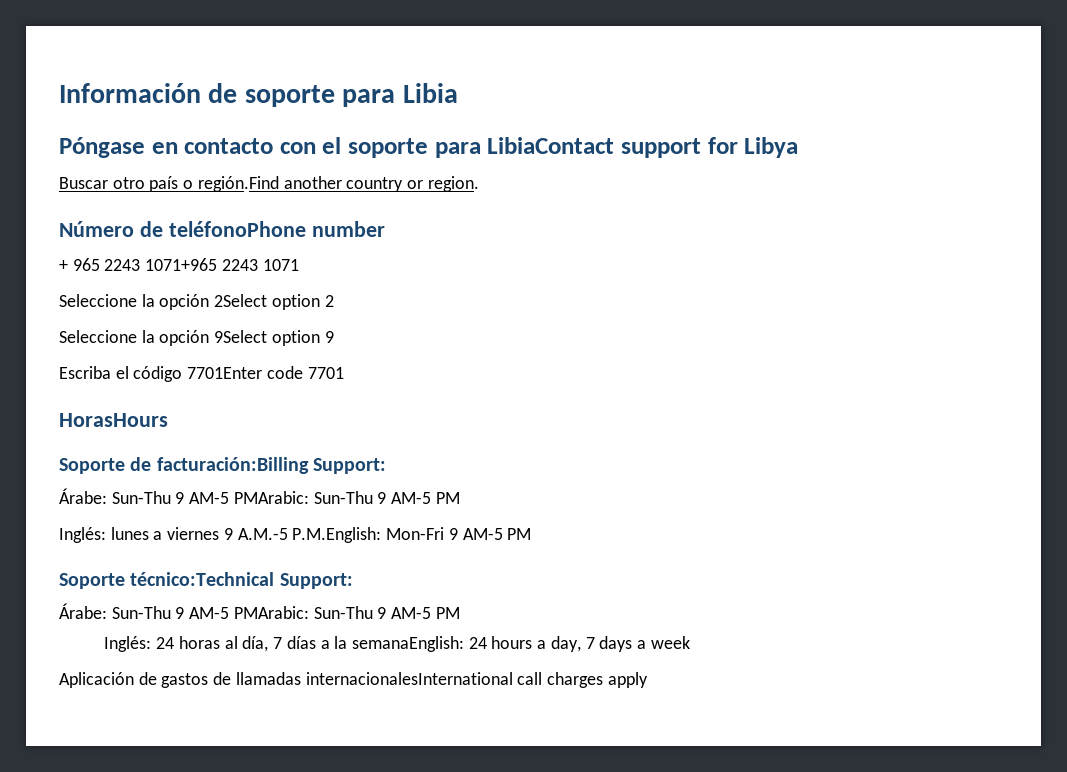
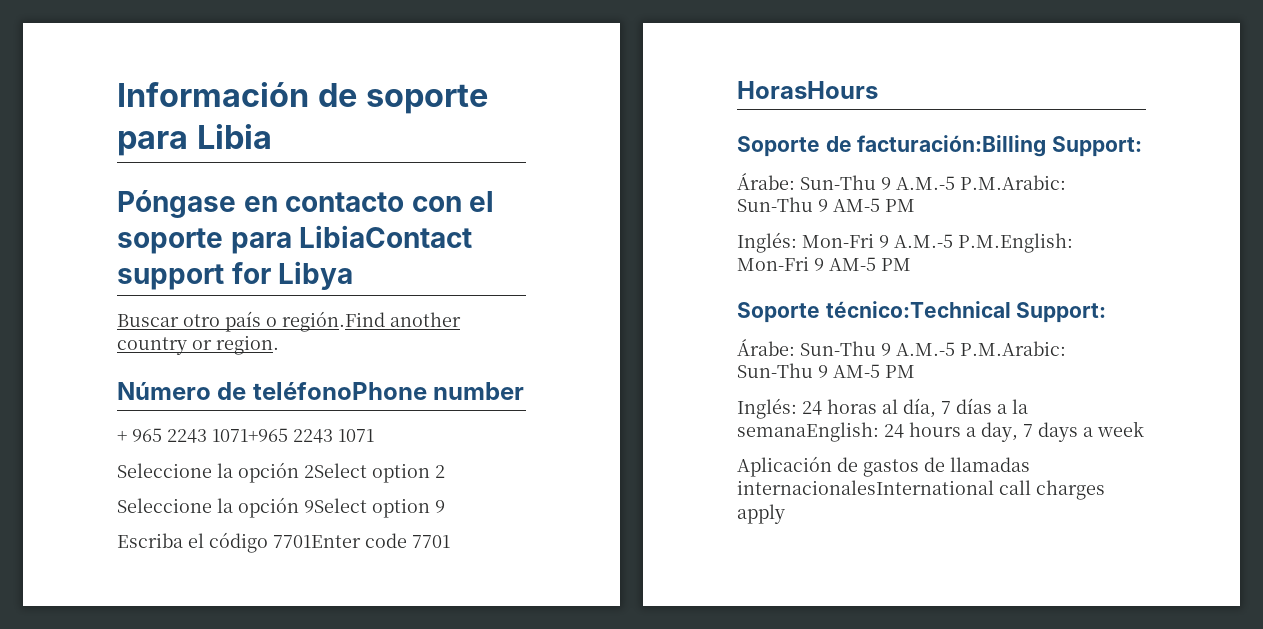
[189,491,460,504] [59,527,220,543] AM-5 PMArabic: Sun-Thu 9 AM-5 PM // Inglés: lunes a viernes -> [896,175,1066,190] [737,197,915,212] [737,232,874,253] A.M.-5 P.M.Arabic: Sun-Thu 9 AM-5 PM // Inglés: Mon-Fri
[189,606,309,619] AM-5 PMArabic: -> [896,341,1066,356] A.M.-5 P.M.Arabic:

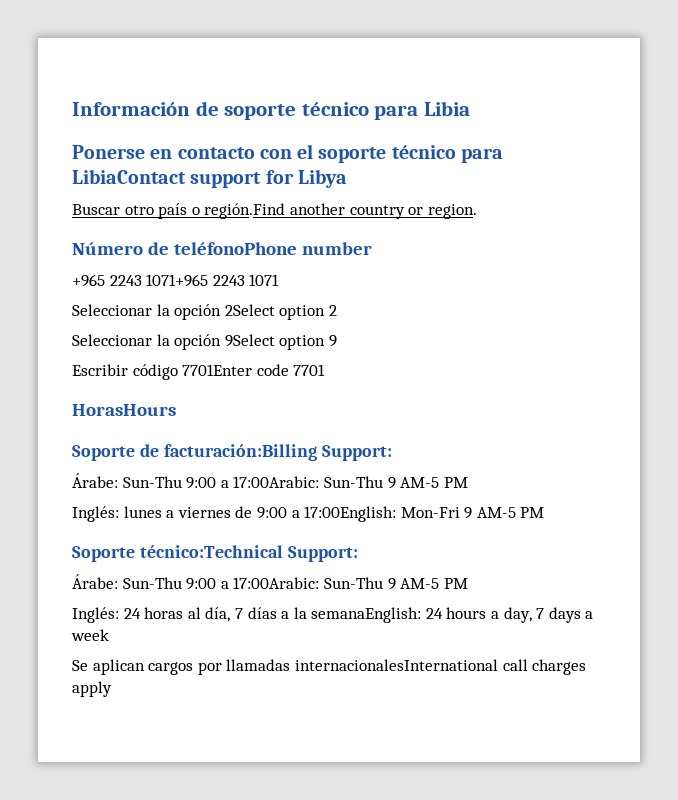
(488, 99) none -> [301,102,369,116] técnico
[117,190,236,218] Póngase -> [72,145,145,159] Ponerse
(223, 241) none -> [391,145,456,159] técnico
[117,428,162,442] + 965 -> [72,274,105,287] +965
[117,463,212,478] Seleccione -> [72,304,152,316] Seleccionar
[117,498,212,513] Seleccione -> [72,334,152,346] Seleccionar
[117,533,204,548] Escriba el -> [72,364,128,376] Escribir
[881,175,1066,190] [737,197,915,212] [737,232,1073,253] 9 A.M.-5 P.M.Arabic: Sun-Thu 9 AM-5 PM // Inglés: Mon-Fri 9 A.M.-5 P.M.English: -> [186,476,468,489] [72,506,397,522] 9:00 a 17:00Arabic: Sun-Thu 9 AM-5 PM // Inglés: lunes a viernes de 9:00 a 17:00English:
[881,341,1066,356] 9 A.M.-5 P.M.Arabic: -> [186,577,320,590] 9:00 a 17:00Arabic:
[737,456,945,477] Aplicación de gastos de -> [72,659,222,675] Se aplican cargos por

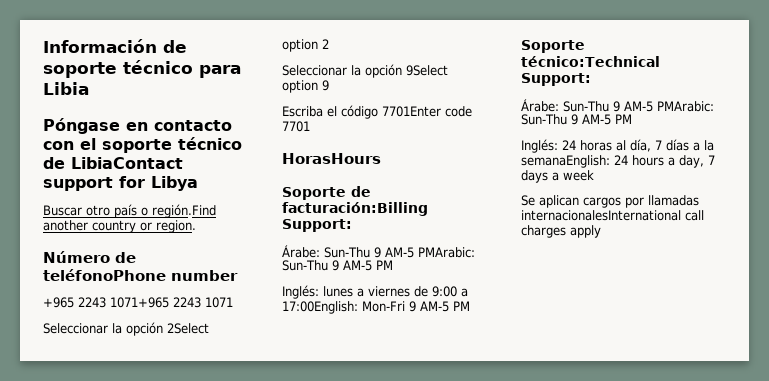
[72,145,145,159] Ponerse -> [43,118,120,134] Póngase
[460,148,503,163] para -> [43,157,65,169] de
[72,364,128,376] Escribir -> [282,106,337,117] Escriba el
[186,476,320,489] 9:00 a 17:00Arabic: -> [373,247,475,258] 9 AM-5 PMArabic:
[186,577,320,590] 9:00 a 17:00Arabic: -> [612,101,714,112] 9 AM-5 PMArabic:

